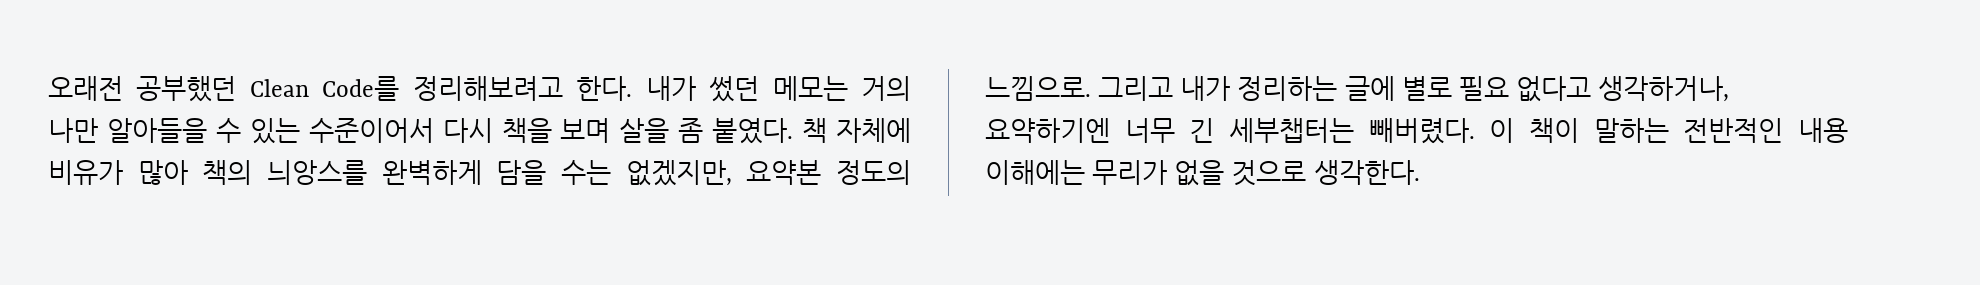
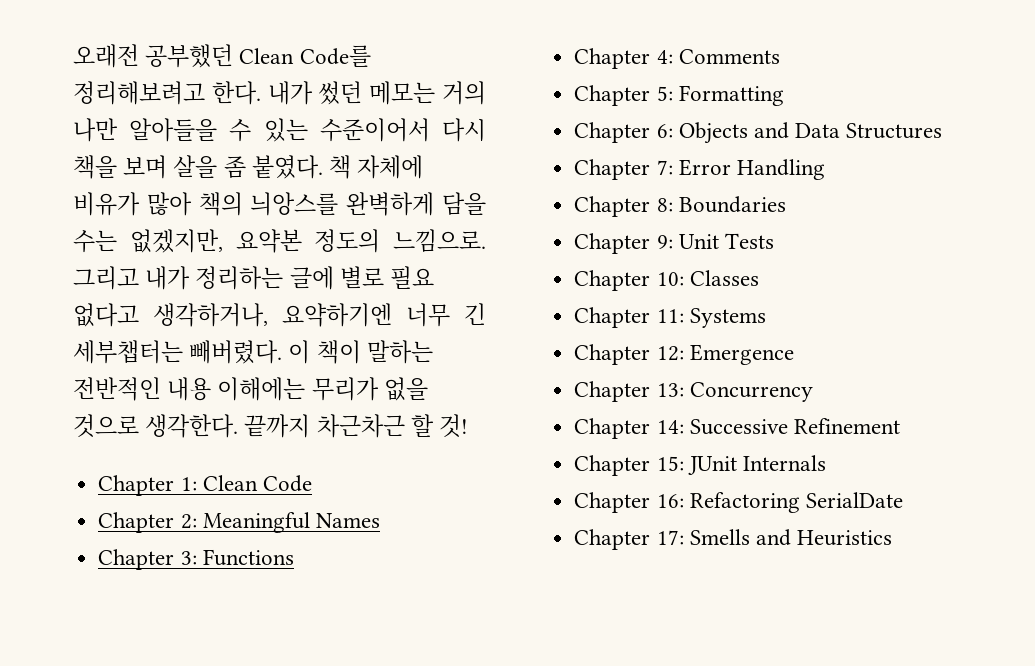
(1420, 172) none -> [244,414,469,438] [98,475,312,496] [98,512,380,533] [98,549,294,570] [574,48,780,69] [574,85,784,106] [574,122,943,144] [574,159,825,180] [574,196,786,217] [574,233,774,254] [574,270,759,291] [574,307,766,328] [574,344,794,365] [574,381,813,402] [574,418,900,439] [574,455,826,476] [574,492,903,513] [574,529,893,550] 끝까지 차근차근 할 것! // Chapter 1: Clean Code // Chapter 2: Meaningful Names // Chapter 3: Functions // Chapter 4: Comments // Chapter 5: Formatting // Chapter 6: Objects and Data Structures // Chapter 7: Error Handling // Chapter 8: Boundaries // Chapter 9: Unit Tests // Chapter 10: Classes // Chapter 11: Systems // Chapter 12: Emergence // Chapter 13: Concurrency // Chapter 14: Successive Refinement // Chapter 15: JUnit Internals // Chapter 16: Refactoring SerialDate // Chapter 17: Smells and Heuristics

